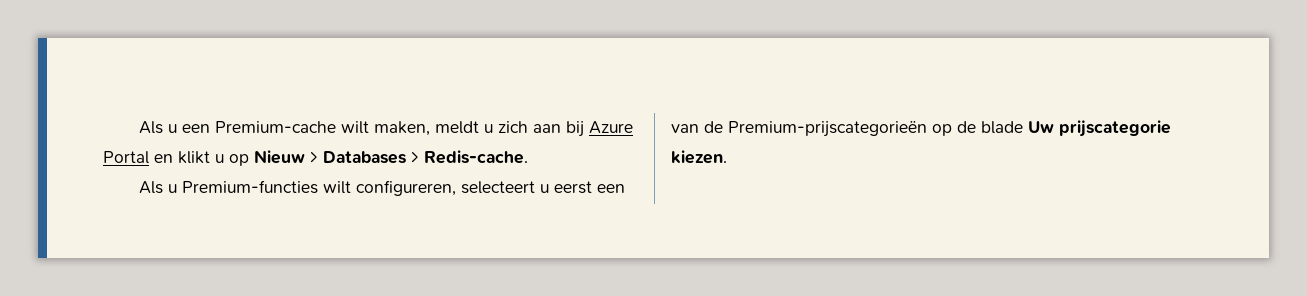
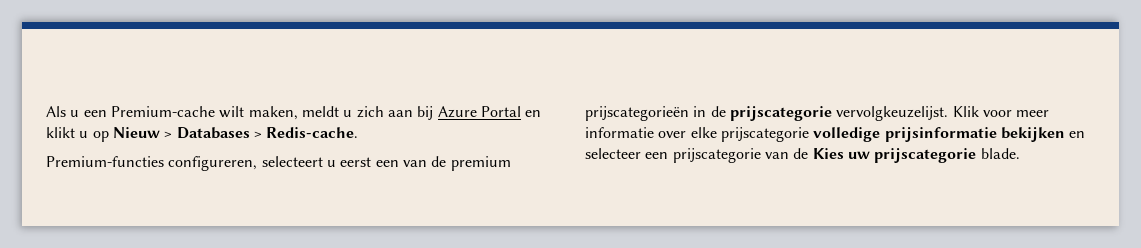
[138,180,351,194] Als u Premium-functies wilt -> [46,156,164,167] Premium-functies
[728,120,1171,137] [671,150,727,164] Premium-prijscategorieën op de blade Uw prijscategorie kiezen. -> [450,156,511,171] [585,106,1050,121] [585,127,1086,142] [585,148,1020,163] premium prijscategorieën in de prijscategorie vervolgkeuzelijst. Klik voor meer informatie over elke prijscategorie volledige prijsinformatie bekijken en selecteer een prijscategorie van de Kies uw prijscategorie blade.

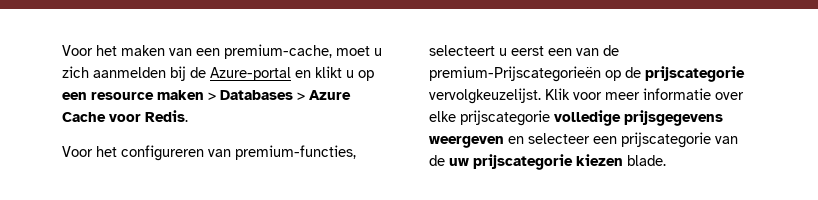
[46,106,542,120] [46,127,359,142] [46,156,258,171] Als u een Premium-cache wilt maken, meldt u zich aan bij Azure Portal en klikt u op Nieuw > Databases > Redis-cache. // Premium-functies configureren, -> [62,44,382,59] [62,66,374,81] [62,90,351,100] [62,110,188,122] [62,145,356,161] Voor het maken van een premium-cache, moet u zich aanmelden bij de Azure-portal en klikt u op een resource maken > Databases > Azure Cache voor Redis. // Voor het configureren van premium-functies,
[450,156,511,171] [585,106,707,121] premium prijscategorieën in -> [429,66,621,82] premium-Prijscategorieën op
[884,127,1065,142] prijsinformatie bekijken -> [624,110,723,126] [429,136,504,148] prijsgegevens weergeven
[812,148,844,159] Kies -> (445, 160) none
(977, 155) none -> [576,154,623,166] kiezen

